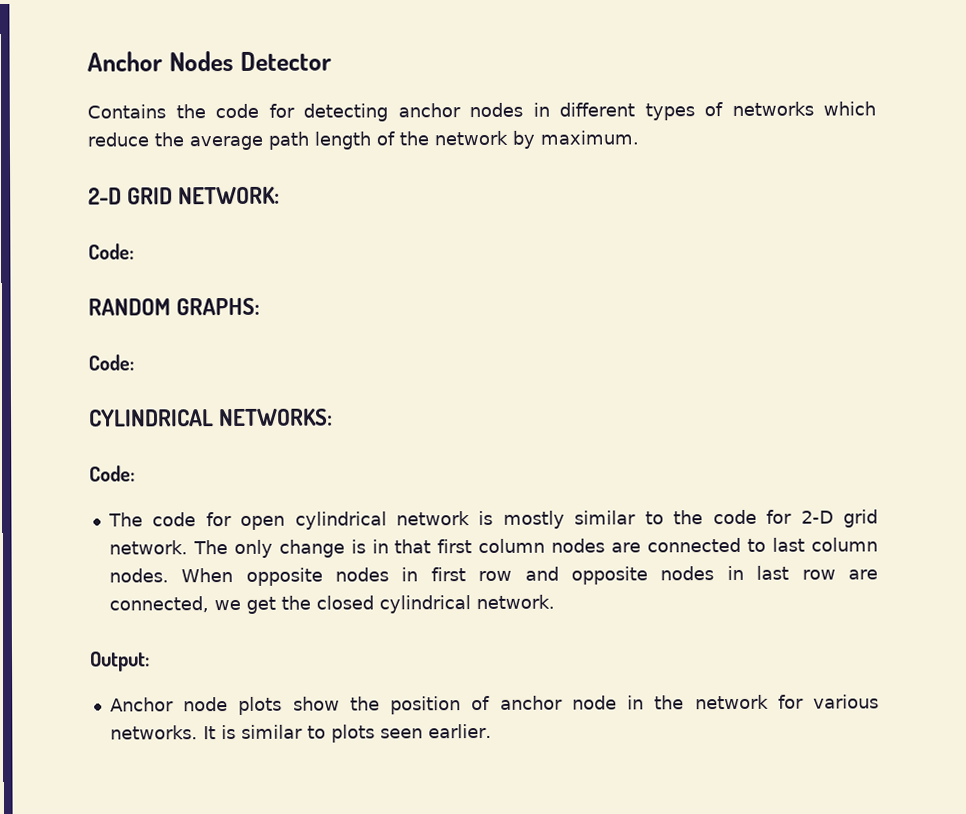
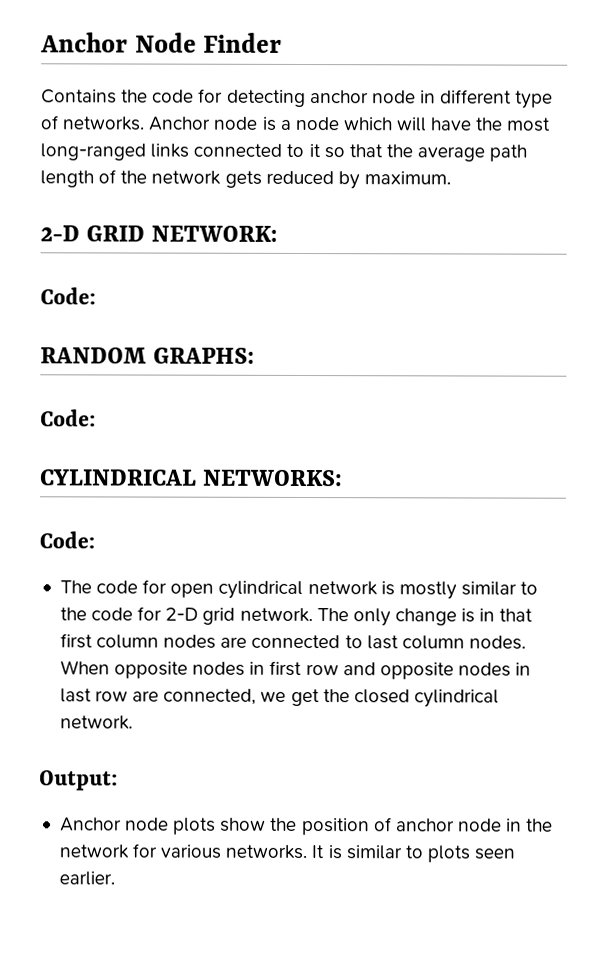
[87,50,332,72] Anchor Nodes Detector -> [40,32,283,53] Anchor Node Finder
[469,102,523,118] nodes -> [371,90,416,104] node
[644,101,876,121] [87,132,149,147] types of networks which reduce -> [515,90,554,109] [40,115,552,132] [40,143,383,161] type of networks. Anchor node is a node which will have the most long-ranged links connected to it so that
(508, 138) none -> [224,170,334,188] gets reduced

